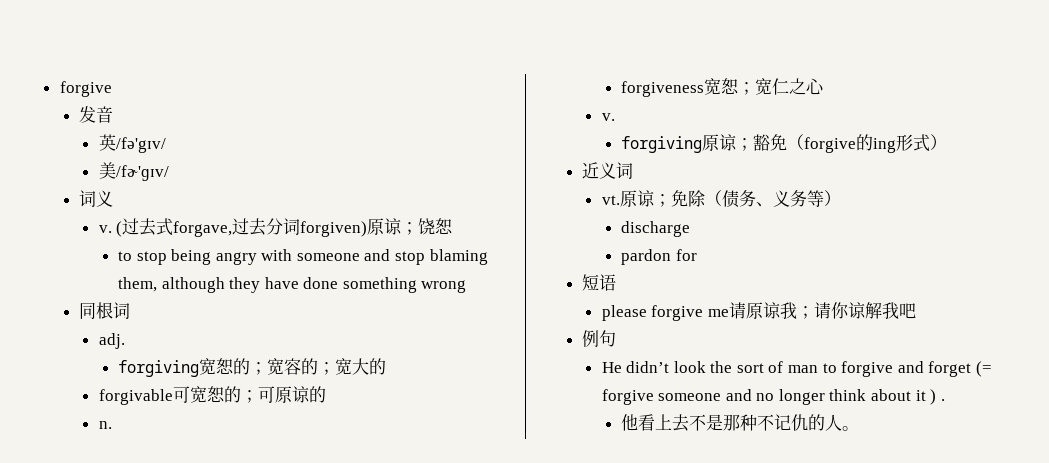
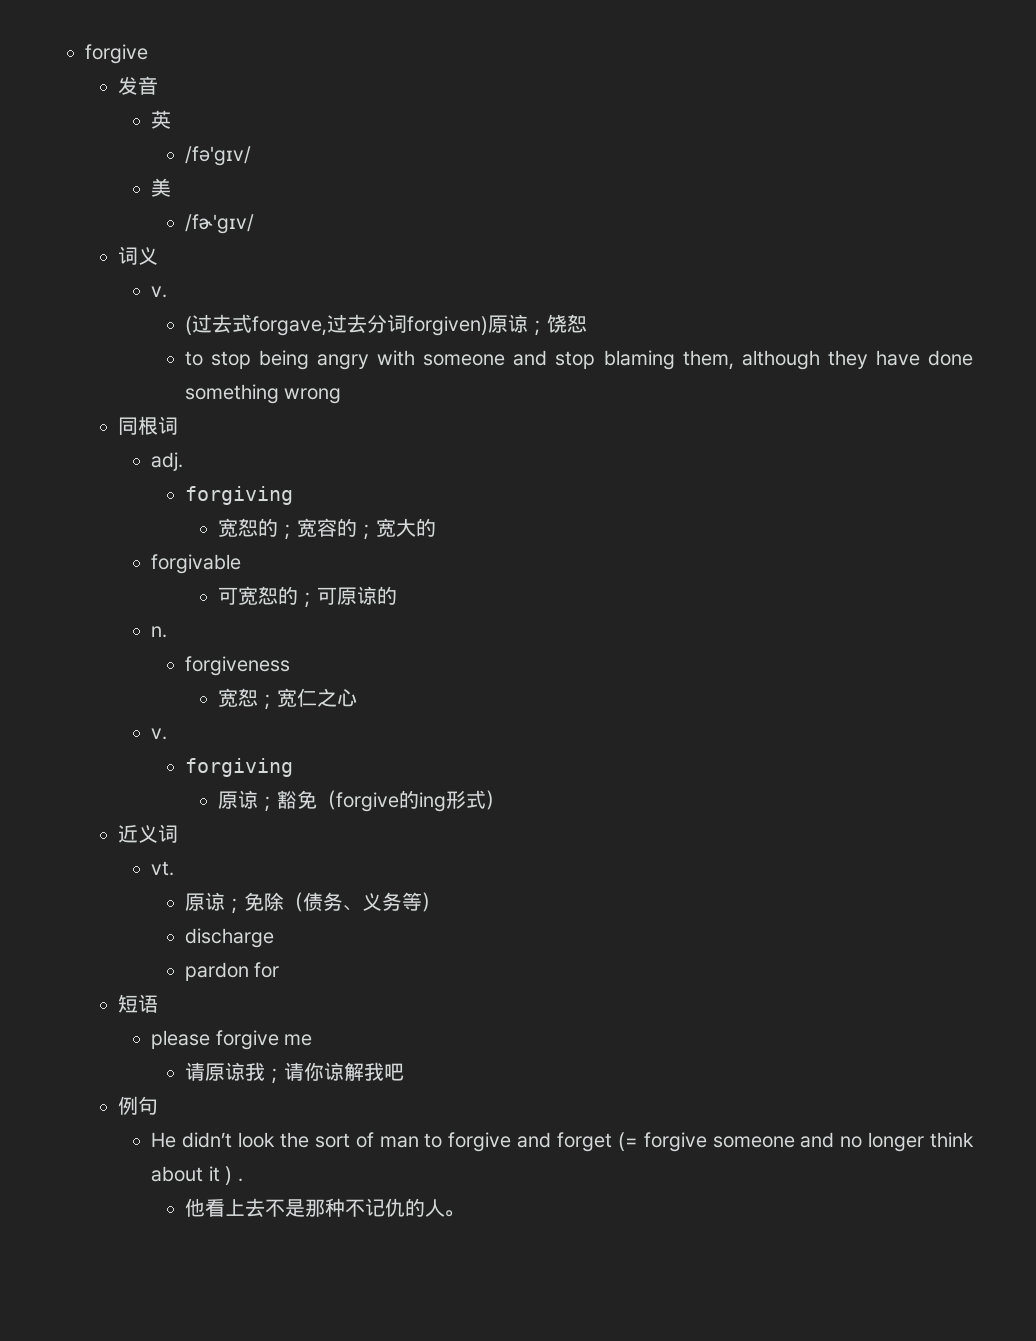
(116, 142) none -> (172, 119) //
(116, 170) none -> (172, 187) //
(112, 229) none -> (168, 292) //
(199, 368) none -> (293, 495) //
(173, 397) none -> (242, 564) //
(704, 89) none -> (290, 666) //
(702, 144) none -> (293, 767) //
(620, 200) none -> (175, 868) //
(729, 313) none -> (313, 1040) //

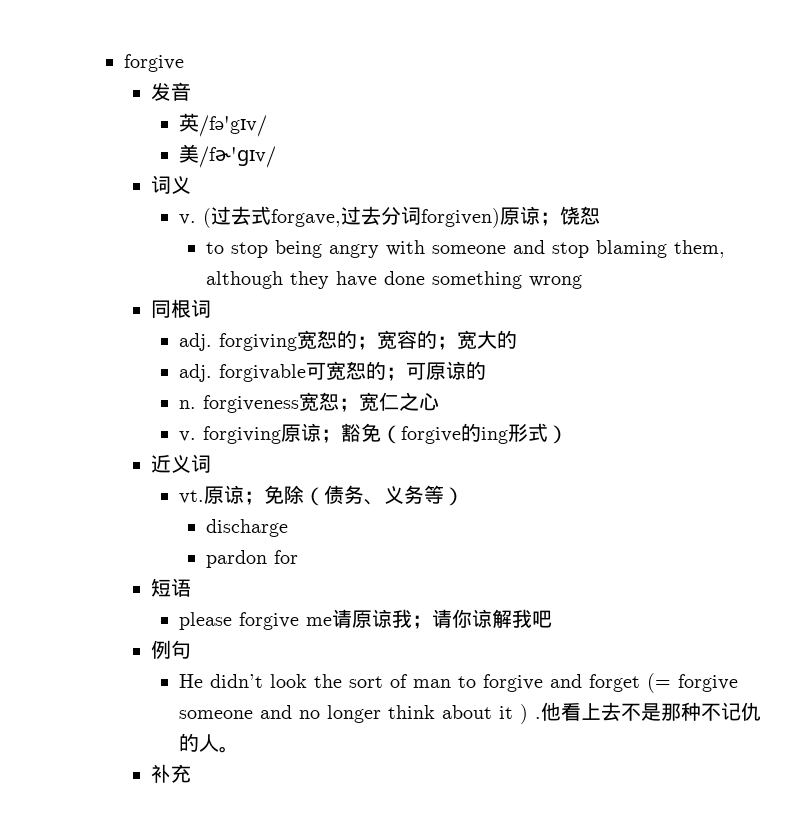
(172, 119) // -> (199, 122) none
(172, 187) // -> (199, 153) none
(168, 292) // -> (196, 219) none
[184,486,293,505] // forgiving // -> [218,333,297,351] forgiving
(436, 527) none -> [178,364,212,382] adj.
(242, 564) // -> (306, 373) none
(168, 632) // -> (196, 404) none
(290, 666) // -> (299, 404) none
[184,758,293,777] // forgiving // -> [202,426,281,444] forgiving
(175, 868) // -> (204, 497) none
(313, 1040) // -> (332, 621) none
(243, 1180) // -> (541, 718) none
(464, 1213) none -> [151,764,192,783] // 补充

